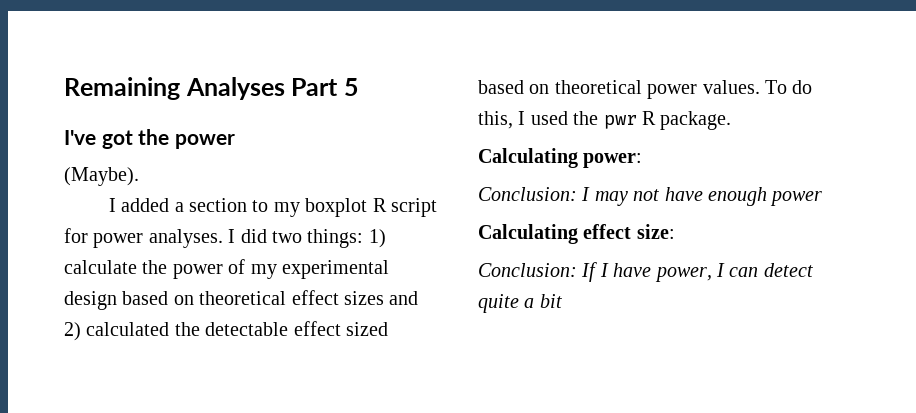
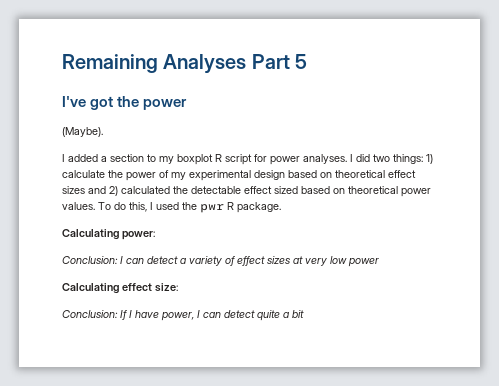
[594,187,767,206] may not have enough -> [126,256,347,266] can detect a variety of effect sizes at very low

